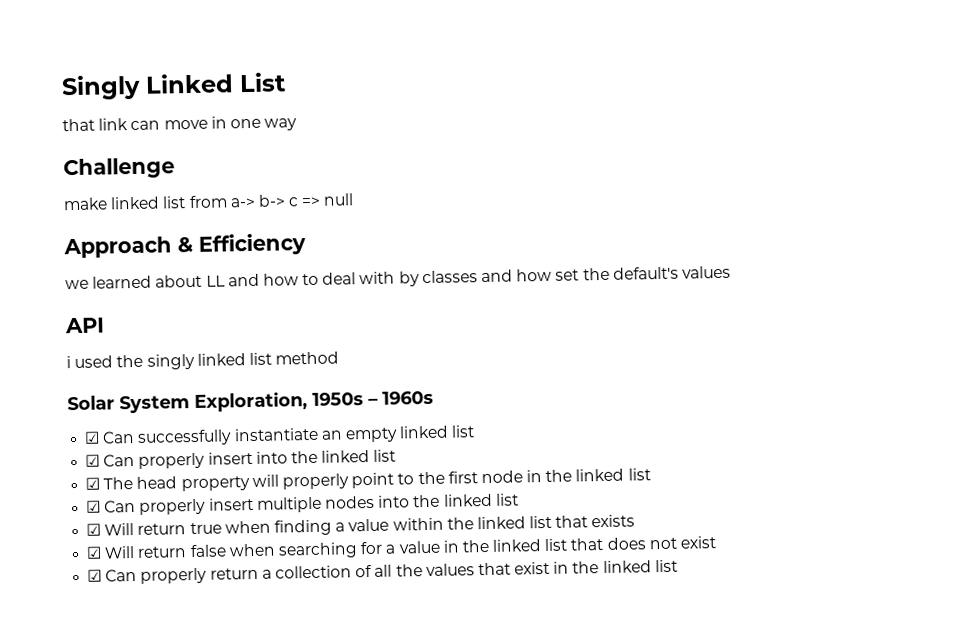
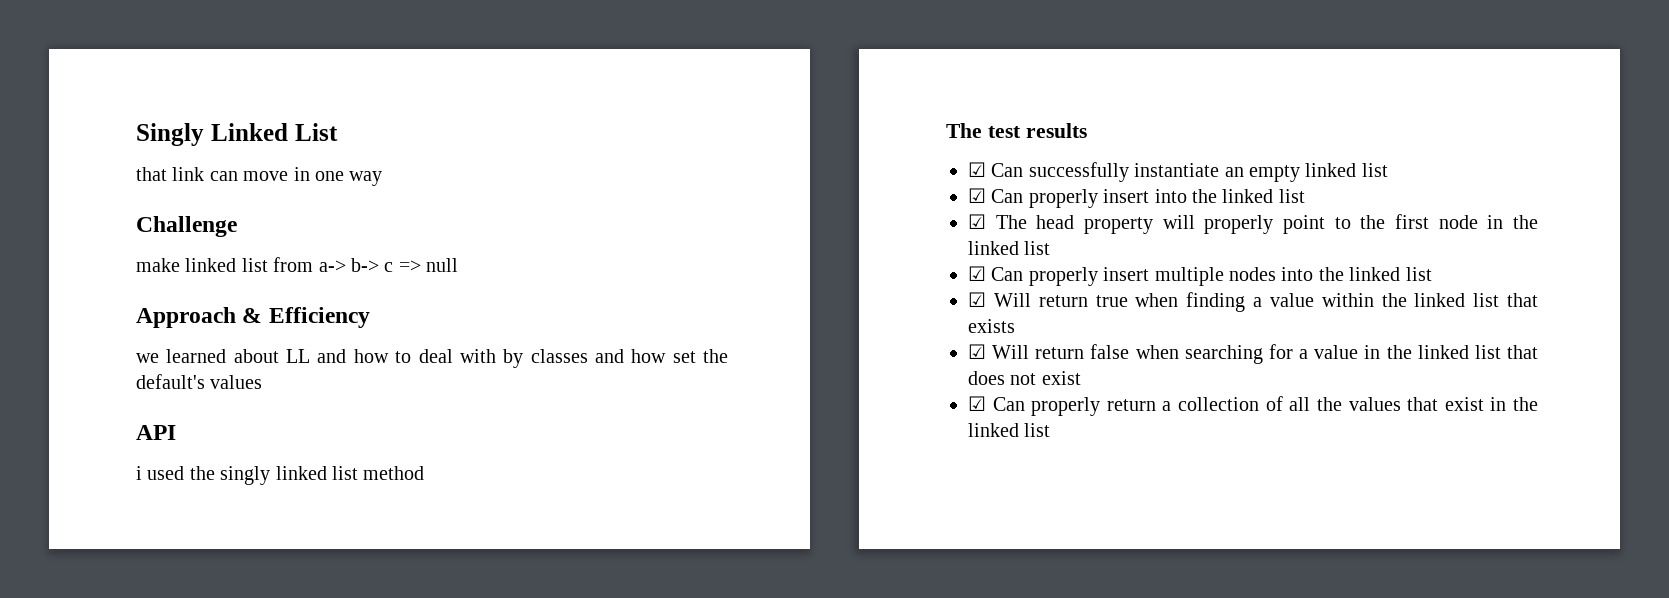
[67,390,434,414] Solar System Exploration, 1950s – 1960s -> [946,123,1087,138] The test results

